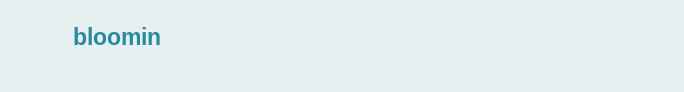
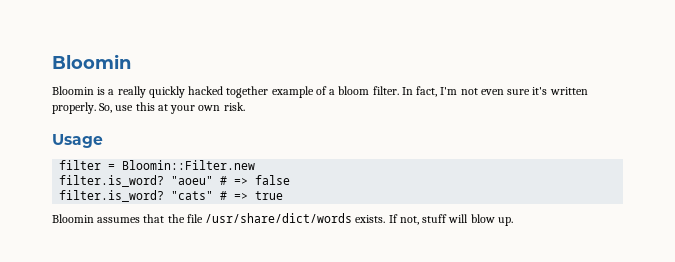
[73,27,161,45] bloomin -> [52,54,131,69] [52,86,588,98] [52,102,245,114] [52,134,103,148] [59,160,256,170] [59,175,291,187] [59,190,284,202] [52,213,513,226] Bloomin // Bloomin is a really quickly hacked together example of a bloom filter. In fact, I'm not even sure it's written properly. So, use this at your own risk. // Usage // filter = Bloomin::Filter.new // filter.is_word? "aoeu" # => false // filter.is_word? "cats" # => true // Bloomin assumes that the file /usr/share/dict/words exists. If not, stuff will blow up.

